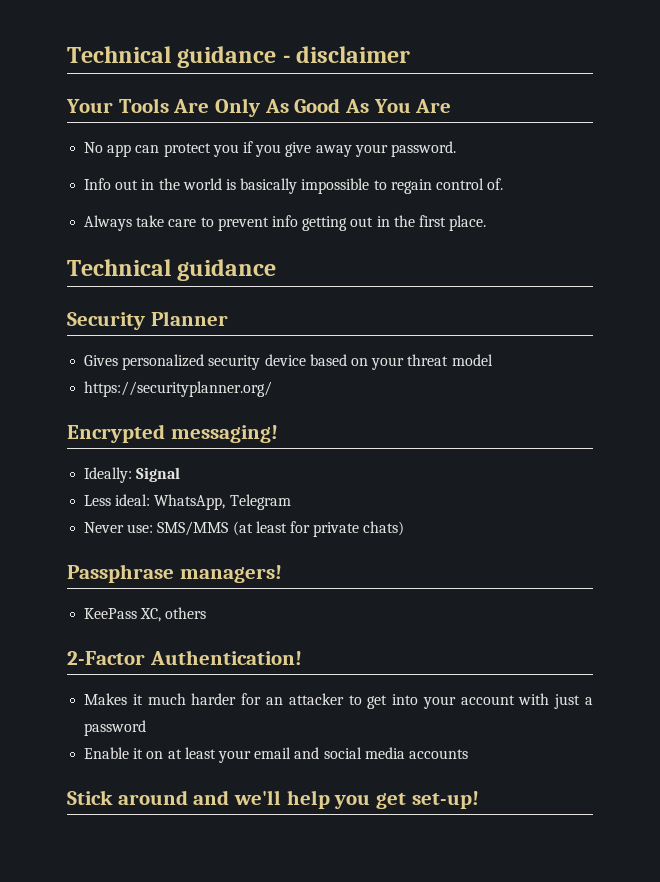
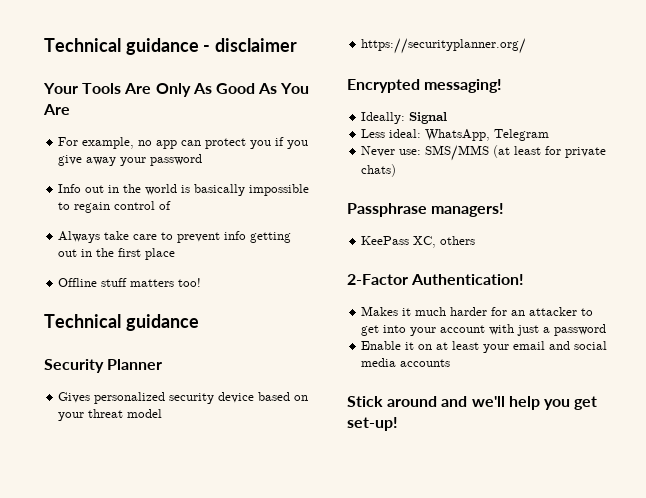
[84,142,104,153] No -> [58,137,153,149] For example, no
[390,141,456,157] password. -> [150,154,203,166] password
[487,178,504,190] of. -> [159,201,172,210] of
[449,215,487,231] place. -> [145,248,176,260] [58,278,202,287] place // Offline stuff matters too!

